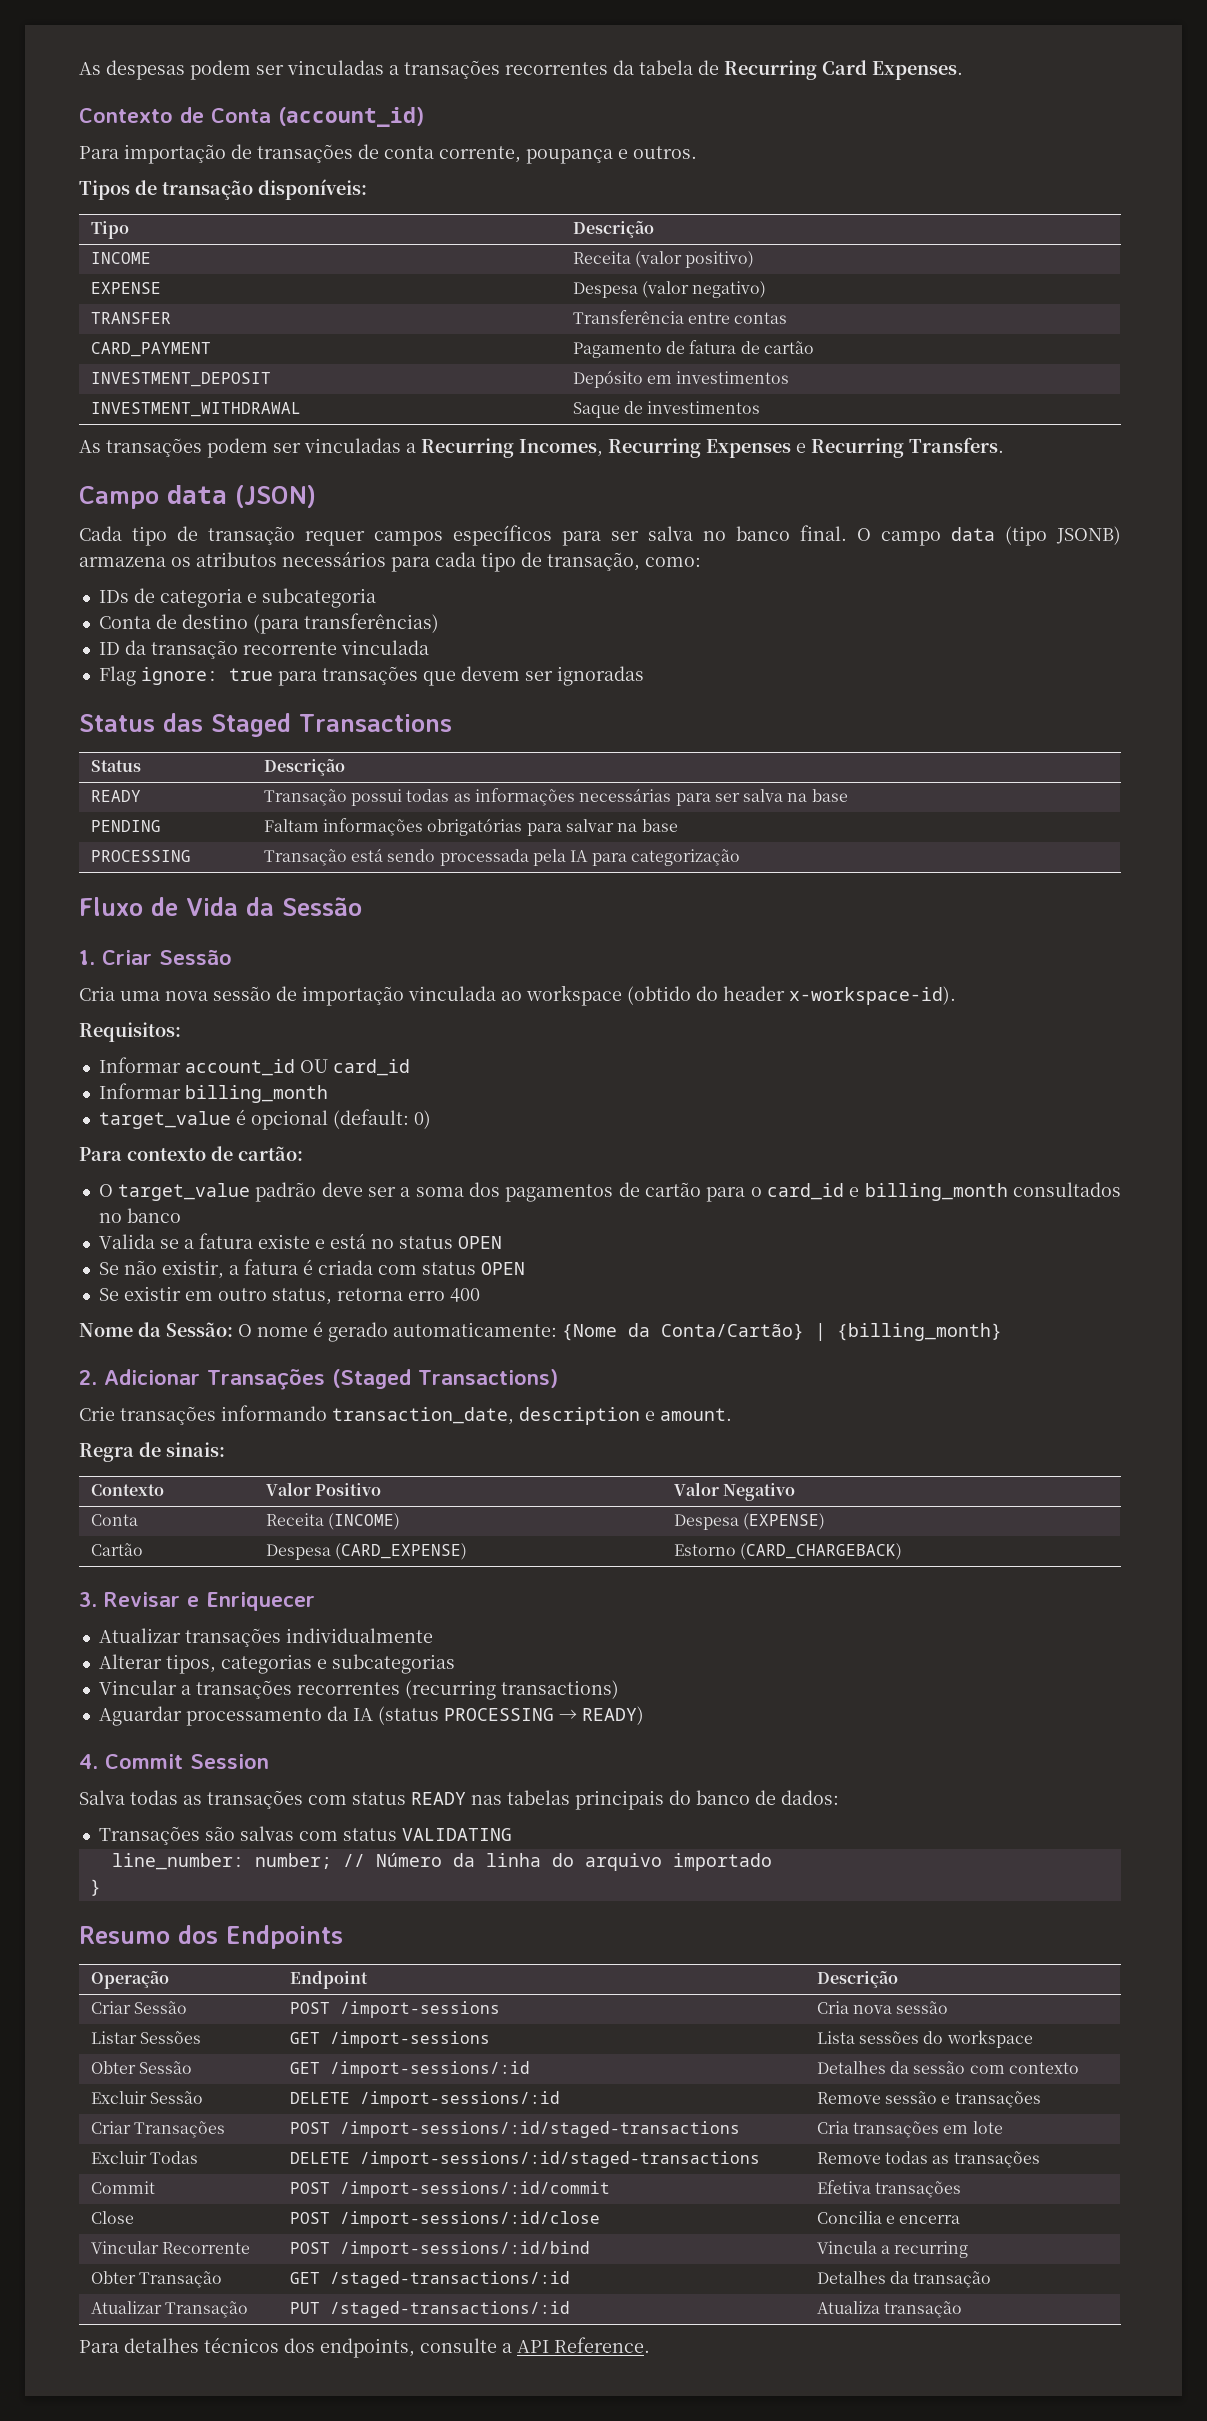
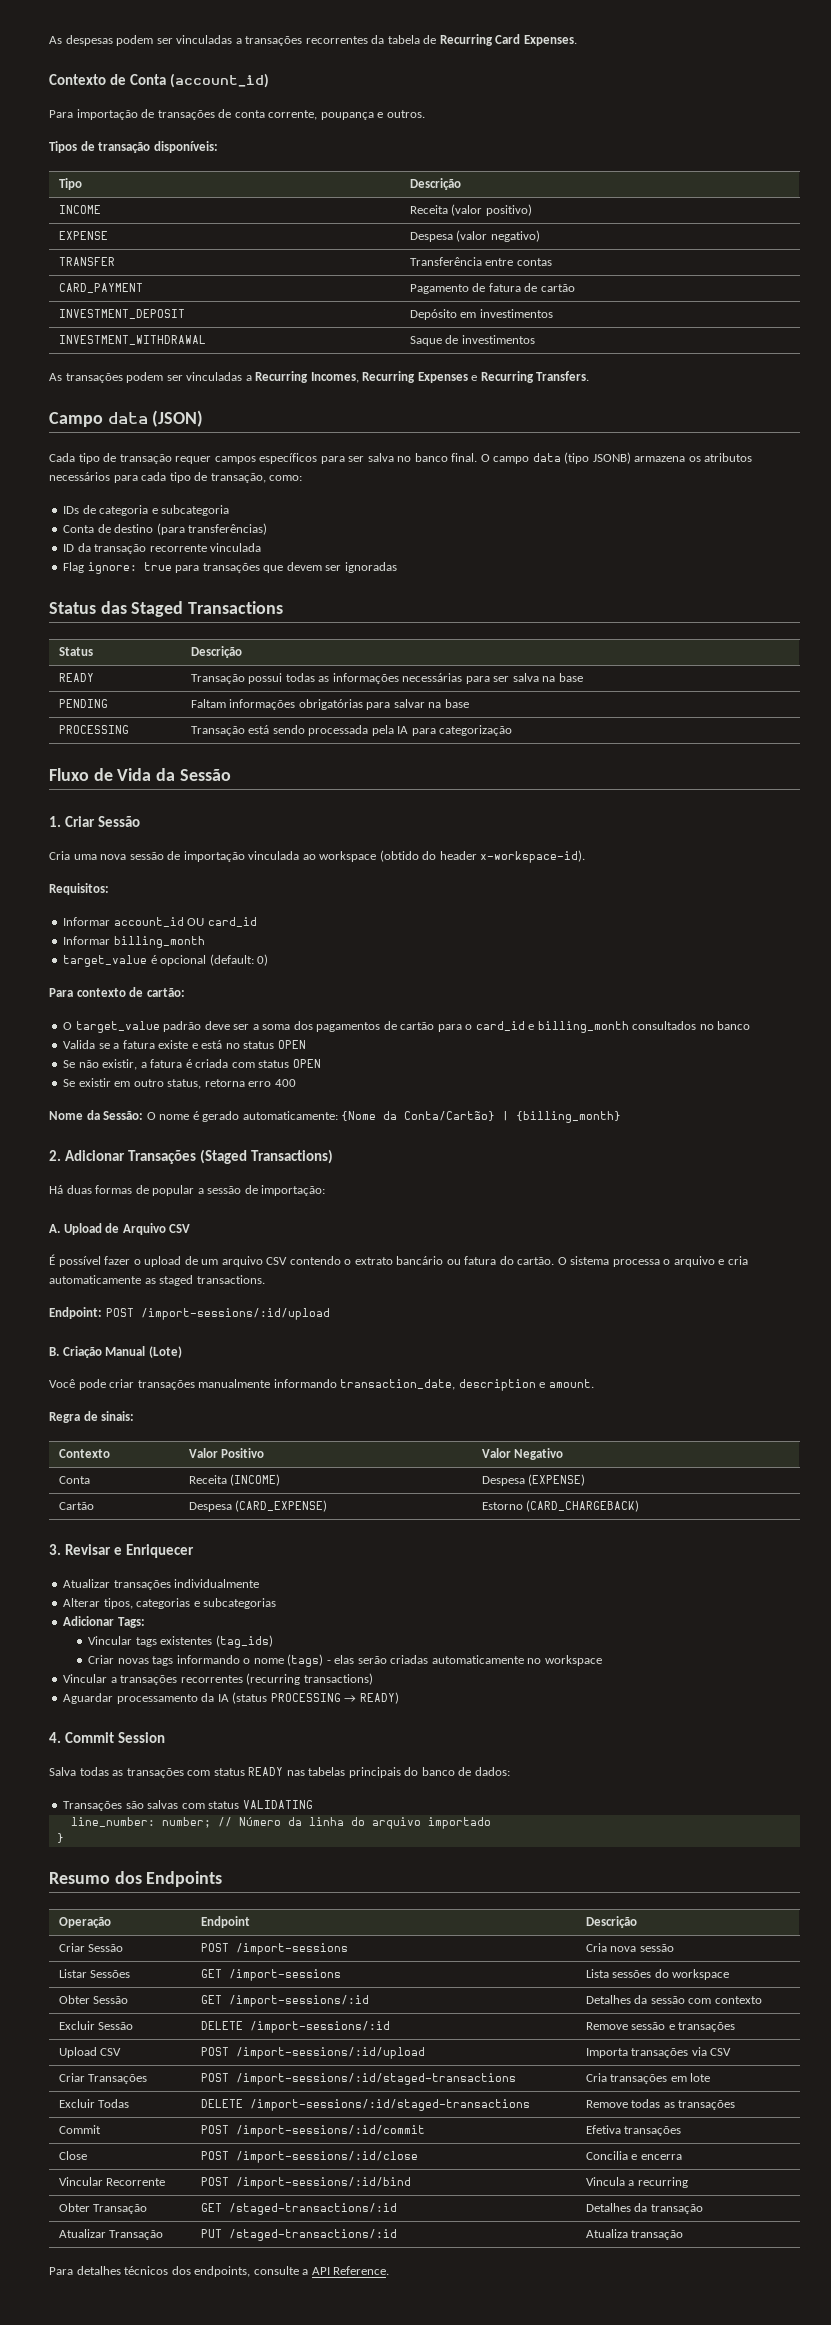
[79,1406,216,1425] Crie transações -> [49,1185,326,1196] [49,1223,191,1235] [49,1254,748,1267] [49,1275,265,1286] [49,1307,330,1320] [49,1346,182,1358] [49,1379,271,1390] Há duas formas de popular a sessão de importação: // A. Upload de Arquivo CSV // É possível fazer o upload de um arquivo CSV contendo o extrato bancário ou fatura do cartão. O sistema processa o arquivo e cria automaticamente as staged transactions. // Endpoint: POST /import-sessions/:id/upload // B. Criação Manual (Lote) // Você pode criar transações manualmente
(455, 1664) none -> [63,1616,145,1628] [88,1635,273,1648] [88,1654,602,1667] // Adicionar Tags: // Vincular tags existentes (tag_ids) // Criar novas tags informando o nome (tags) - elas serão criadas automaticamente no workspace
(1041, 2099) none -> [58,2047,122,2058] [200,2047,425,2059] [585,2047,732,2058] // Upload CSV | POST /import-sessions/:id/upload | Importa transações via CSV

